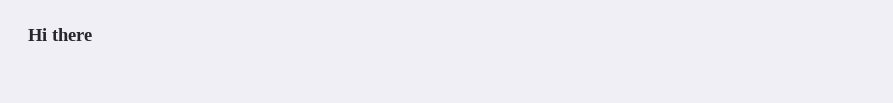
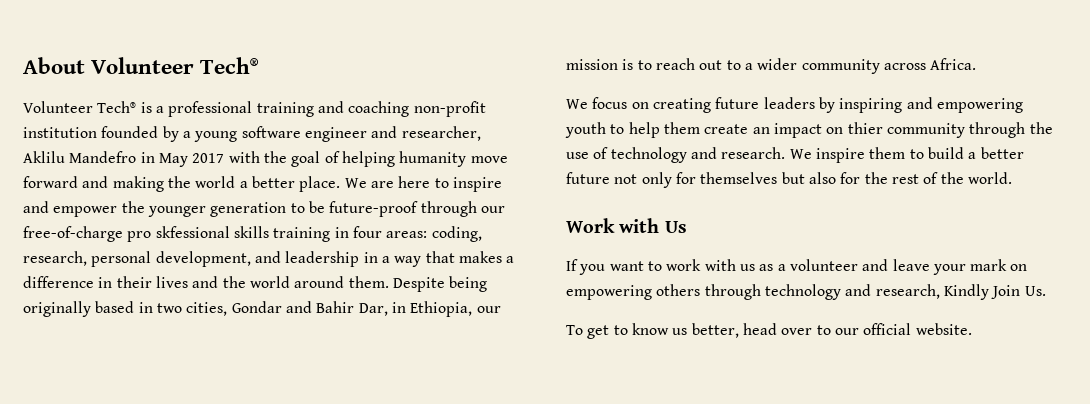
[28,28,92,41] Hi there -> [23,57,260,74] [23,101,486,117] [23,126,481,142] [23,151,508,167] [23,176,502,192] [23,201,505,217] [23,226,482,242] [23,251,515,267] [23,276,488,292] [23,301,501,317] [566,58,977,74] [566,97,1023,113] [565,122,1053,138] [566,147,1024,163] [566,172,1012,188] [566,218,687,233] [566,259,1028,275] [566,284,1046,300] [566,323,972,339] About Volunteer Tech® // Volunteer Tech® is a professional training and coaching non-profit institution founded by a young software engineer and researcher, Aklilu Mandefro in May 2017 with the goal of helping humanity move forward and making the world a better place. We are here to inspire and empower the younger generation to be future-proof through our free-of-charge pro skfessional skills training in four areas: coding, research, personal development, and leadership in a way that makes a difference in their lives and the world around them. Despite being originally based in two cities, Gondar and Bahir Dar, in Ethiopia, our mission is to reach out to a wider community across Africa. // We focus on creating future leaders by inspiring and empowering youth to help them create an impact on thier community through the use of technology and research. We inspire them to build a better future not only for themselves but also for the rest of the world. // Work with Us // If you want to work with us as a volunteer and leave your mark on empowering others through technology and research, Kindly Join Us. // To get to know us better, head over to our official website.

